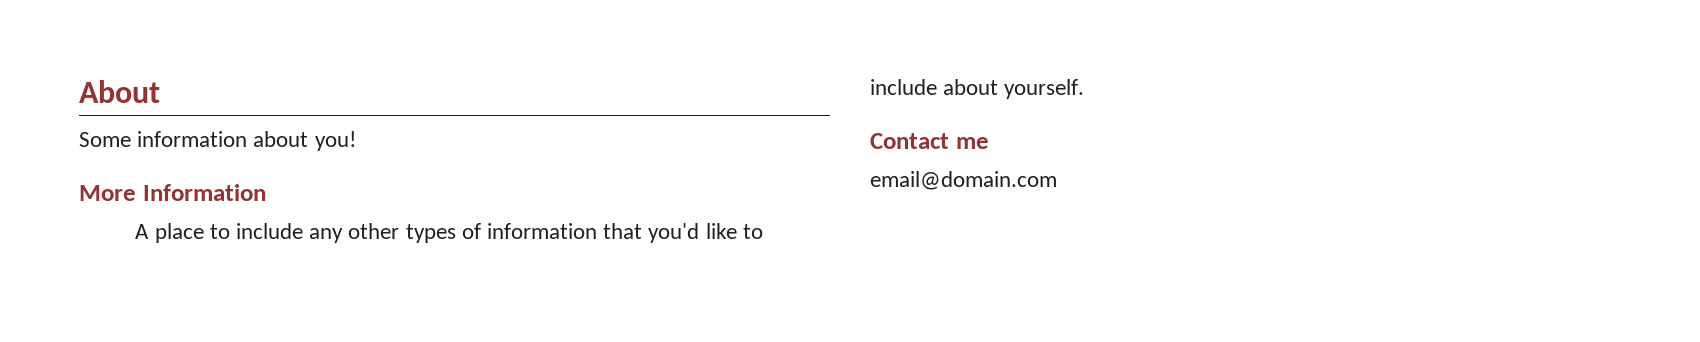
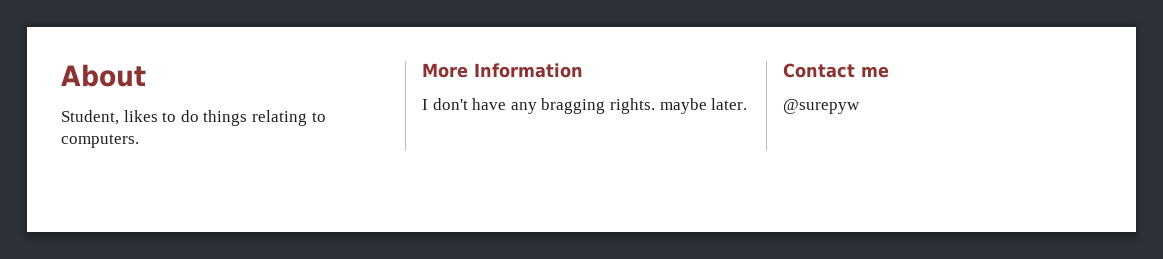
[79,131,356,151] [79,184,266,201] [135,223,763,243] [870,79,1085,99] Some information about you! // More Information // A place to include any other types of information that you'd like to include about yourself. -> [61,110,326,126] [61,134,139,148] [422,63,583,78] [422,98,748,114] Student, likes to do things relating to computers. // More Information // I don't have any bragging rights. maybe later.
[870,171,1057,190] email@domain.com -> [783,99,860,114] @surepyw

